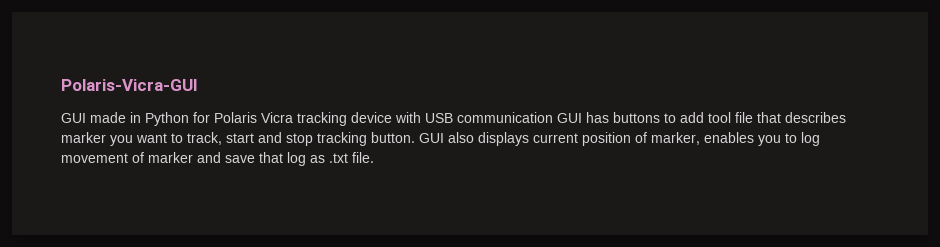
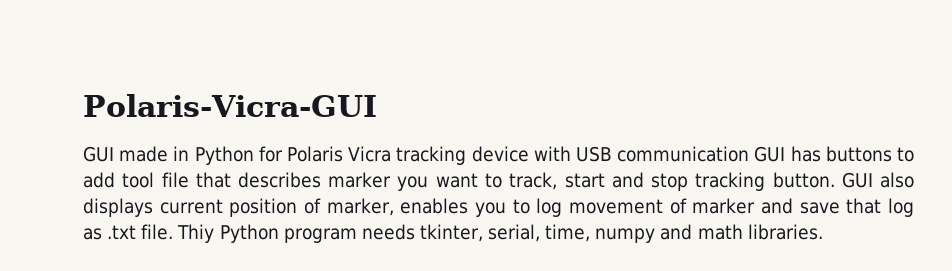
(374, 157) none -> [177,224,823,243] Thiy Python program needs tkinter, serial, time, numpy and math libraries.

